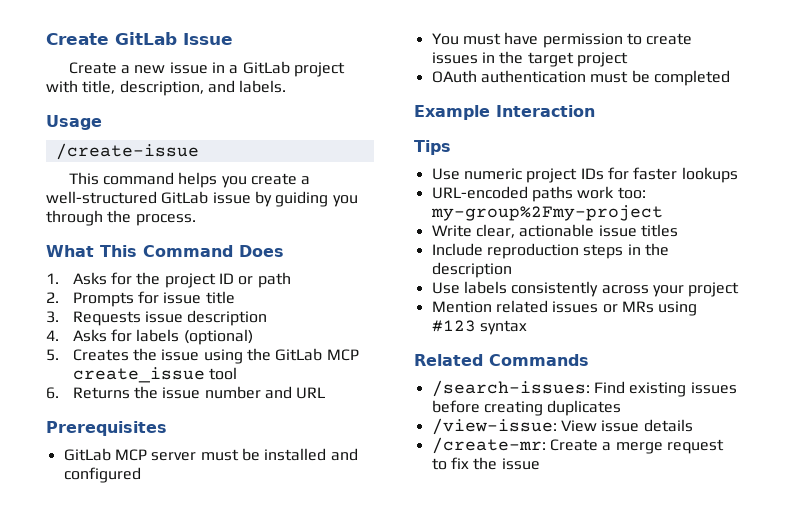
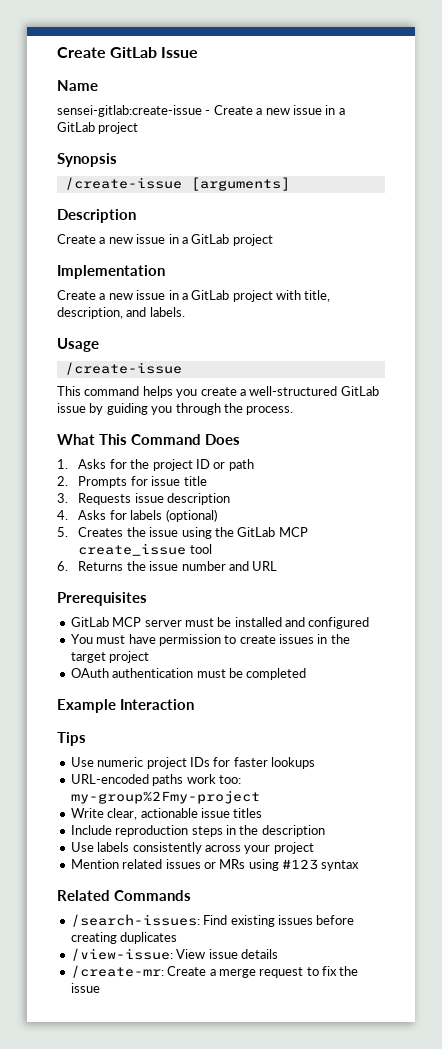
(233, 39) none -> [57,80,98,91] [57,105,345,117] [57,122,139,134] [57,153,117,167] [64,177,290,191] [57,209,136,223] [57,234,273,246] [57,265,165,279] // Name // sensei-gitlab:create-issue - Create a new issue in a GitLab project // Synopsis // /create-issue [arguments] // Description // Create a new issue in a GitLab project // Implementation

